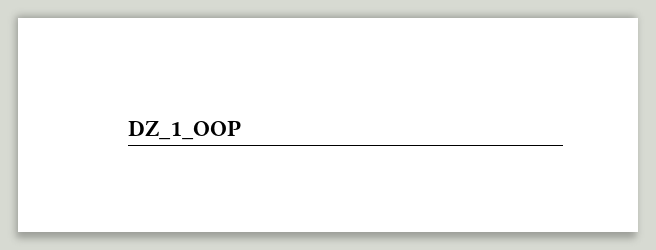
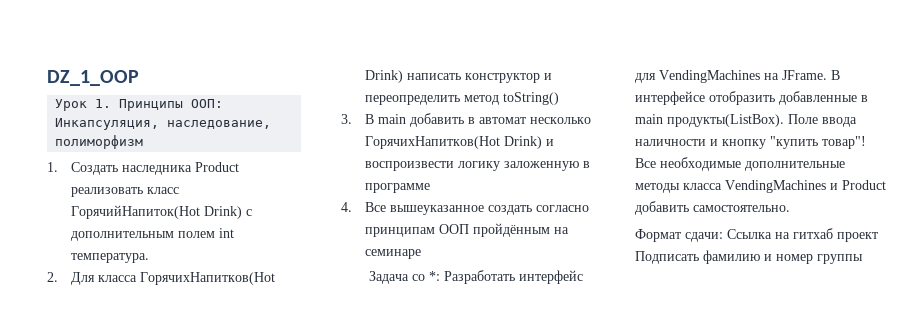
(241, 130) none -> [55,99,224,111] [55,118,272,130] [55,135,144,149] [47,162,240,175] [71,187,180,197] [71,205,253,219] [71,228,235,241] [71,253,150,263] [47,272,276,285] [365,70,553,83] [365,92,560,105] [341,113,592,127] [365,136,555,149] [365,161,591,171] [365,183,431,193] [341,202,590,215] [365,223,570,237] [365,249,422,259] [368,270,583,284] [635,70,840,83] [635,91,868,105] [635,114,857,127] [635,136,866,149] [635,157,845,171] [635,180,886,193] [635,201,790,215] [635,228,878,242] [635,250,863,264] // Урок 1. Принципы ООП: Инкапсуляция, наследование, полиморфизм // 1. Создать наследника Product реализовать класс ГорячийНапиток(Hot Drink) с дополнительным полем int температура. // 2. Для класса ГорячихНапитков(Hot Drink) написать конструктор и переопределить метод toString() // 3. В main добавить в автомат несколько ГорячихНапитков(Hot Drink) и воспроизвести логику заложенную в программе // 4. Все вышеуказанное создать согласно принципам ООП пройдённым на семинаре // Задача со *: Разработать интерфейс для VendingMachines на JFrame. В интерфейсе отобразить добавленные в main продукты(ListBox). Поле ввода наличности и кнопку "купить товар"! Все необходимые дополнительные методы класса VendingMachines и Product добавить самостоятельно. // Формат сдачи: Ссылка на гитхаб проект Подписать фамилию и номер группы

